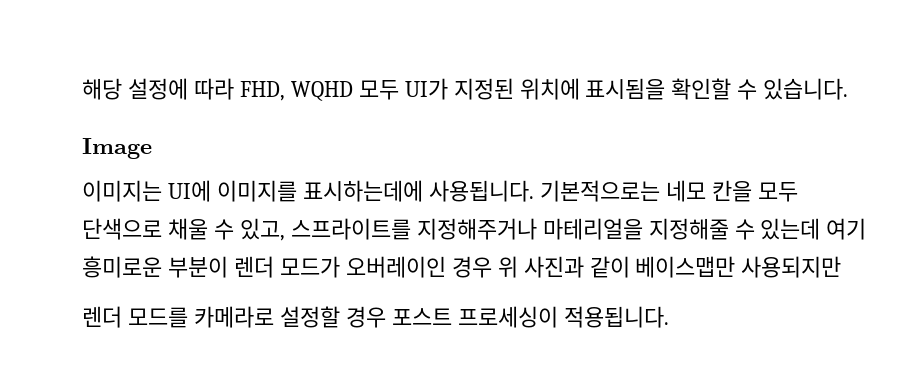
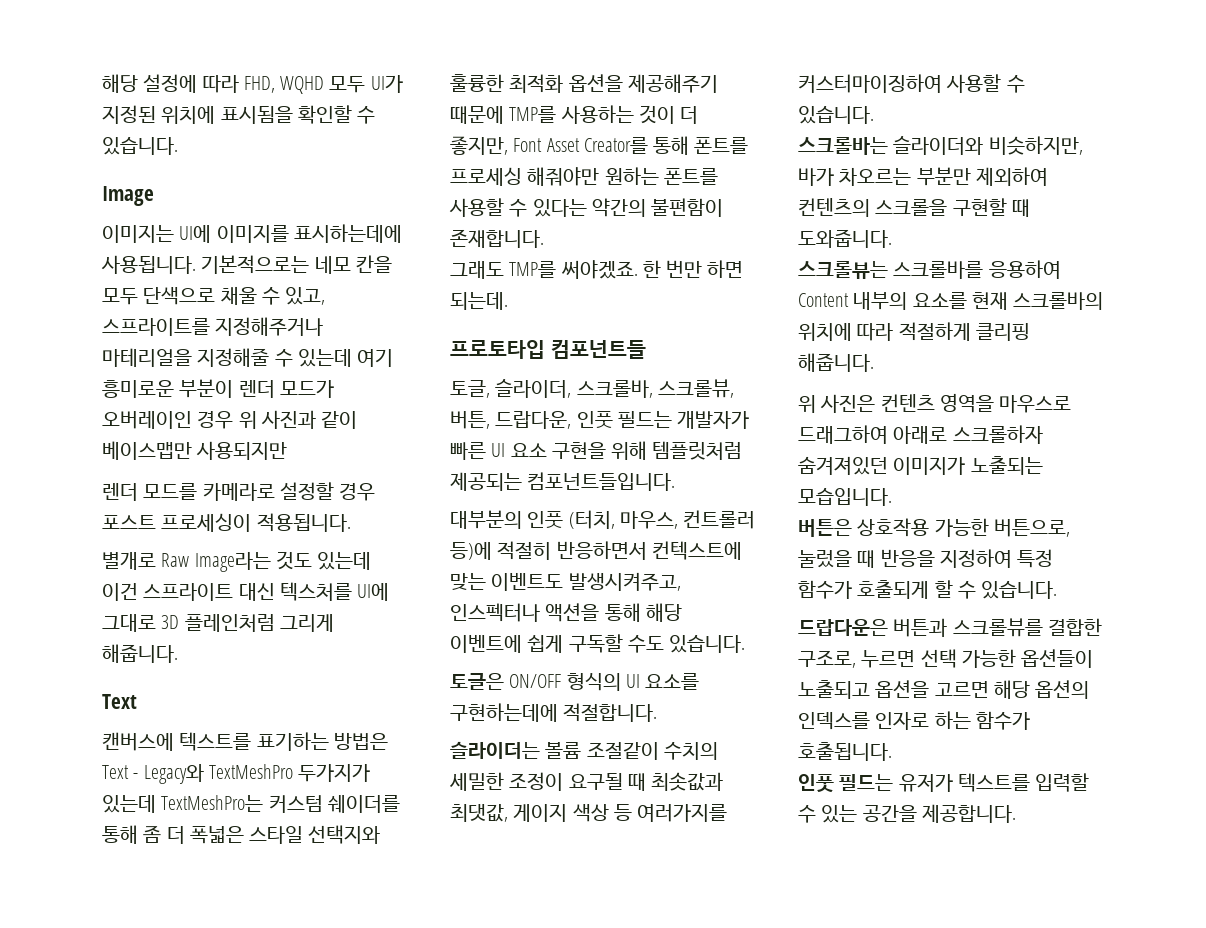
(669, 317) none -> [102,551,372,572] [102,582,390,601] [102,614,334,632] [102,644,178,663] [102,694,137,709] [102,732,388,751] [102,764,371,784] [102,795,400,813] [102,825,381,844] [450,74,718,93] [450,105,699,124] [450,136,749,155] [450,167,718,186] [449,198,724,217] [450,229,544,248] [450,260,744,279] [450,292,508,310] [450,339,646,359] [450,379,734,398] [450,411,750,429] [450,441,743,460] [450,472,676,491] [450,510,756,529] [450,541,742,560] [450,572,681,591] [450,603,682,622] [450,634,746,653] [450,673,700,691] [450,703,658,722] [450,741,718,760] [449,772,724,791] [450,804,728,822] [798,74,1025,93] [798,106,874,124] [798,136,1083,155] [798,167,1048,186] [798,198,1030,217] [798,229,892,248] [798,260,1061,279] [798,292,1104,310] [798,322,1030,341] [798,353,874,372] [798,393,1072,413] [798,425,1043,444] [798,456,1043,475] [798,488,892,506] [798,518,1070,537] [798,549,1054,568] [798,580,1058,599] [798,618,1102,637] [798,649,1094,668] [798,680,1090,699] [798,711,1030,730] [798,742,892,761] [798,773,1090,793] [798,804,1016,823] // 별개로 Raw Image라는 것도 있는데 이건 스프라이트 대신 텍스처를 UI에 그대로 3D 플레인처럼 그리게 해줍니다. // Text // 캔버스에 텍스트를 표기하는 방법은 Text - Legacy와 TextMeshPro 두가지가 있는데 TextMeshPro는 커스텀 쉐이더를 통해 좀 더 폭넓은 스타일 선택지와 훌륭한 최적화 옵션을 제공해주기 때문에 TMP를 사용하는 것이 더 좋지만, Font Asset Creator를 통해 폰트를 프로세싱 해줘야만 원하는 폰트를 사용할 수 있다는 약간의 불편함이 존재합니다. // 그래도 TMP를 써야겠죠. 한 번만 하면 되는데. // 프로토타입 컴포넌트들 // 토글, 슬라이더, 스크롤바, 스크롤뷰, 버튼, 드랍다운, 인풋 필드는 개발자가 빠른 UI 요소 구현을 위해 템플릿처럼 제공되는 컴포넌트들입니다. // 대부분의 인풋 (터치, 마우스, 컨트롤러 등)에 적절히 반응하면서 컨텍스트에 맞는 이벤트도 발생시켜주고, 인스펙터나 액션을 통해 해당 이벤트에 쉽게 구독할 수도 있습니다. // 토글은 ON/OFF 형식의 UI 요소를 구현하는데에 적절합니다. // 슬라이더는 볼륨 조절같이 수치의 세밀한 조정이 요구될 때 최솟값과 최댓값, 게이지 색상 등 여러가지를 커스터마이징하여 사용할 수 있습니다. // 스크롤바는 슬라이더와 비슷하지만, 바가 차오르는 부분만 제외하여 컨텐츠의 스크롤을 구현할 때 도와줍니다. // 스크롤뷰는 스크롤바를 응용하여 Content 내부의 요소를 현재 스크롤바의 위치에 따라 적절하게 클리핑 해줍니다. // 위 사진은 컨텐츠 영역을 마우스로 드래그하여 아래로 스크롤하자 숨겨져있던 이미지가 노출되는 모습입니다. // 버튼은 상호작용 가능한 버튼으로, 눌렀을 때 반응을 지정하여 특정 함수가 호출되게 할 수 있습니다. // 드랍다운은 버튼과 스크롤뷰를 결합한 구조로, 누르면 선택 가능한 옵션들이 노출되고 옵션을 고르면 해당 옵션의 인덱스를 인자로 하는 함수가 호출됩니다. // 인풋 필드는 유저가 텍스트를 입력할 수 있는 공간을 제공합니다.

